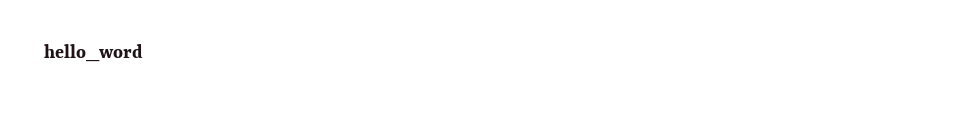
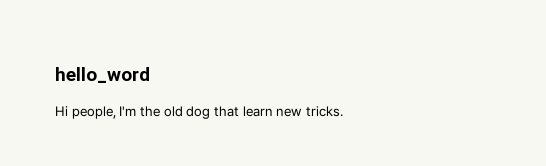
(143, 53) none -> [55,106,343,119] // Hi people, I'm the old dog that learn new tricks.

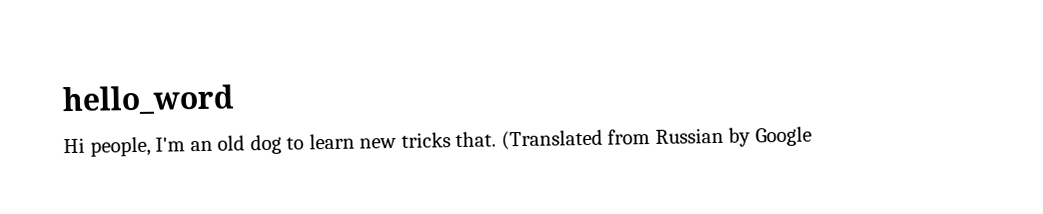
[139,106,160,117] the -> [189,140,213,152] an
[213,106,239,117] that -> [286,137,305,150] to
[305,106,343,117] tricks. -> [400,126,813,151] tricks that. (Translated from Russian by Google

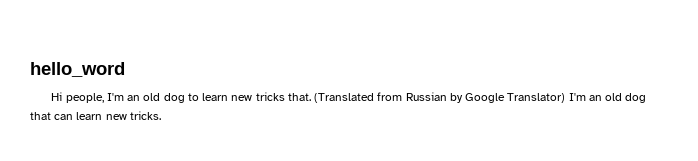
(813, 136) none -> [507,93,647,103] [30,111,161,120] Translator) I'm an old dog that can learn new tricks.

